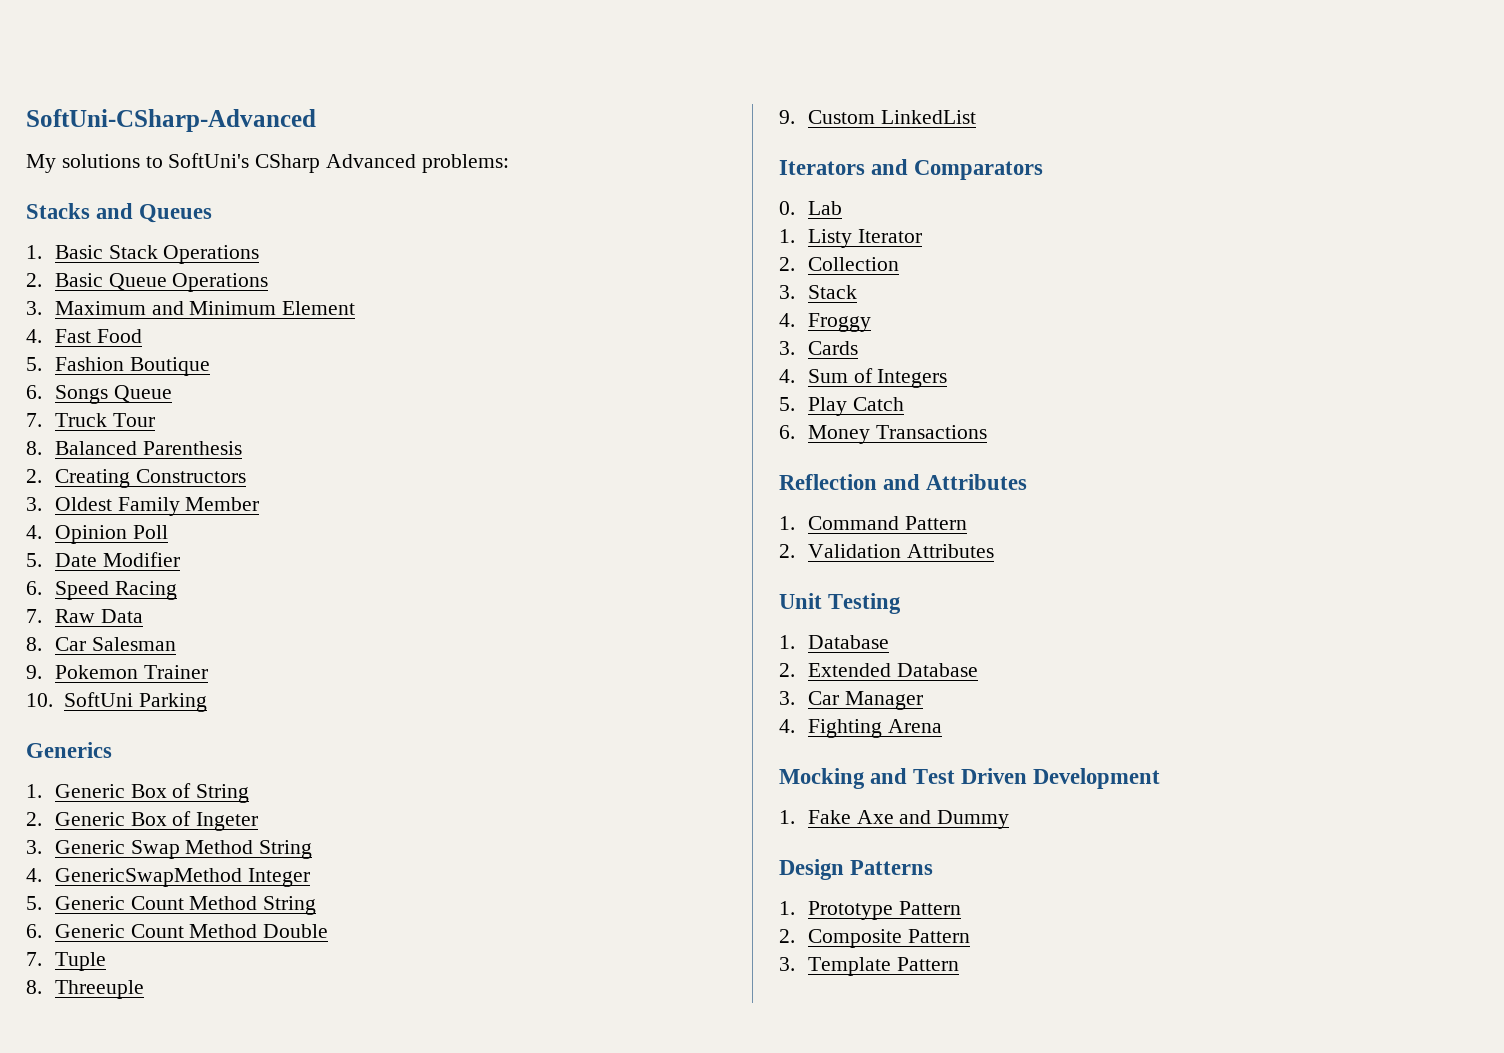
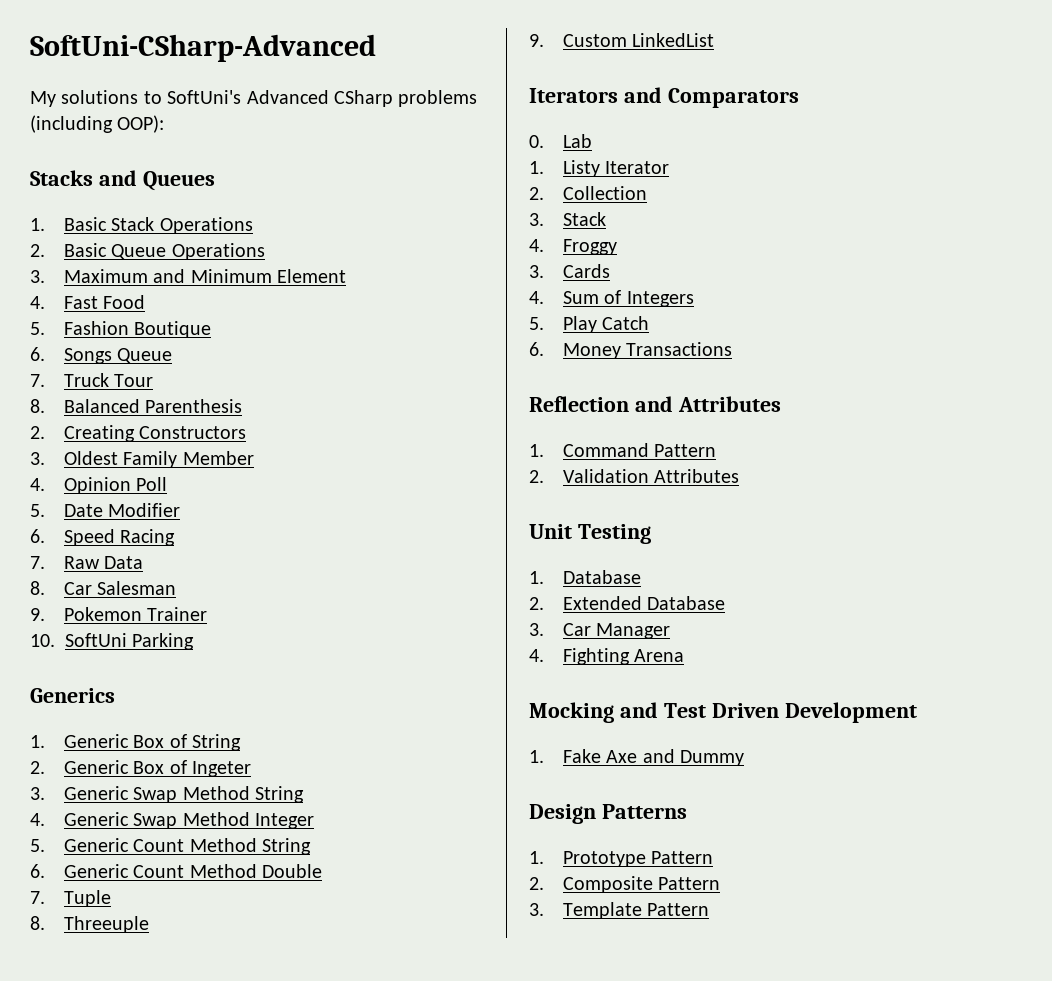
[255,154,509,173] CSharp Advanced problems: -> [246,90,478,107] [30,115,165,133] Advanced CSharp problems (including OOP):
[54,868,242,887] GenericSwapMethod -> [63,812,250,829] Generic Swap Method

